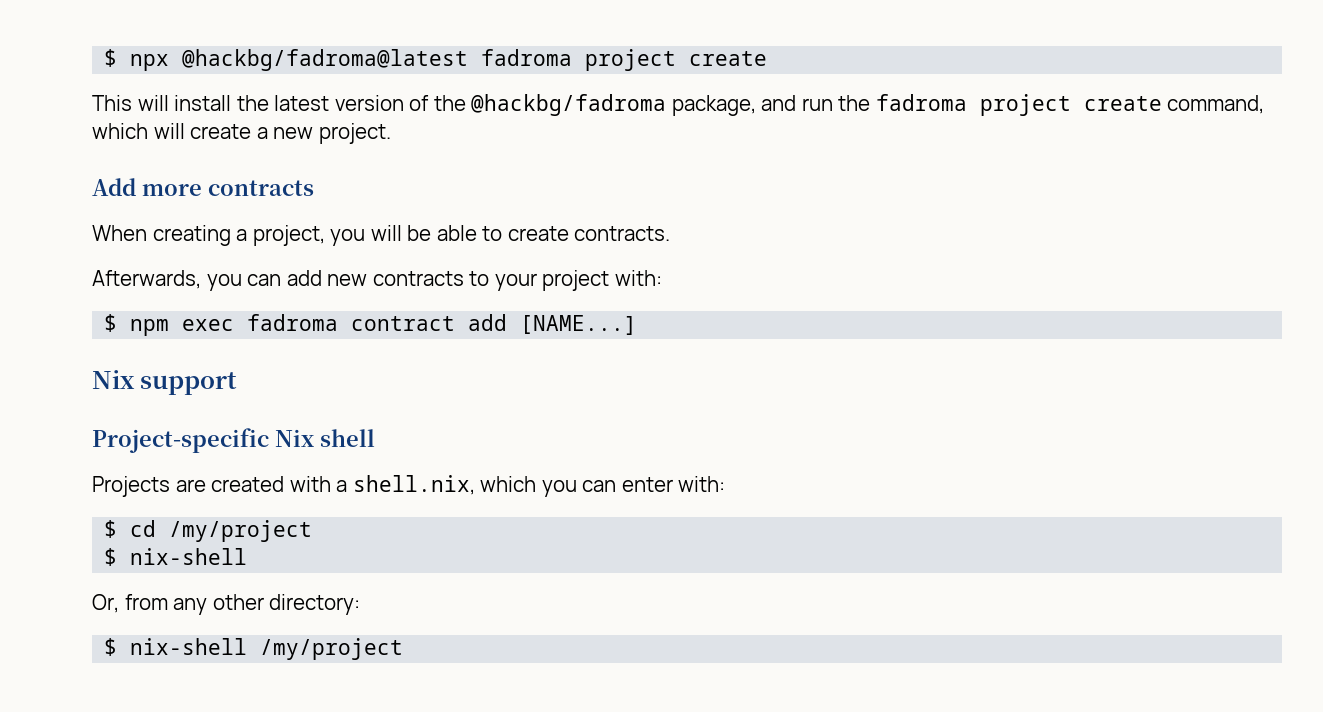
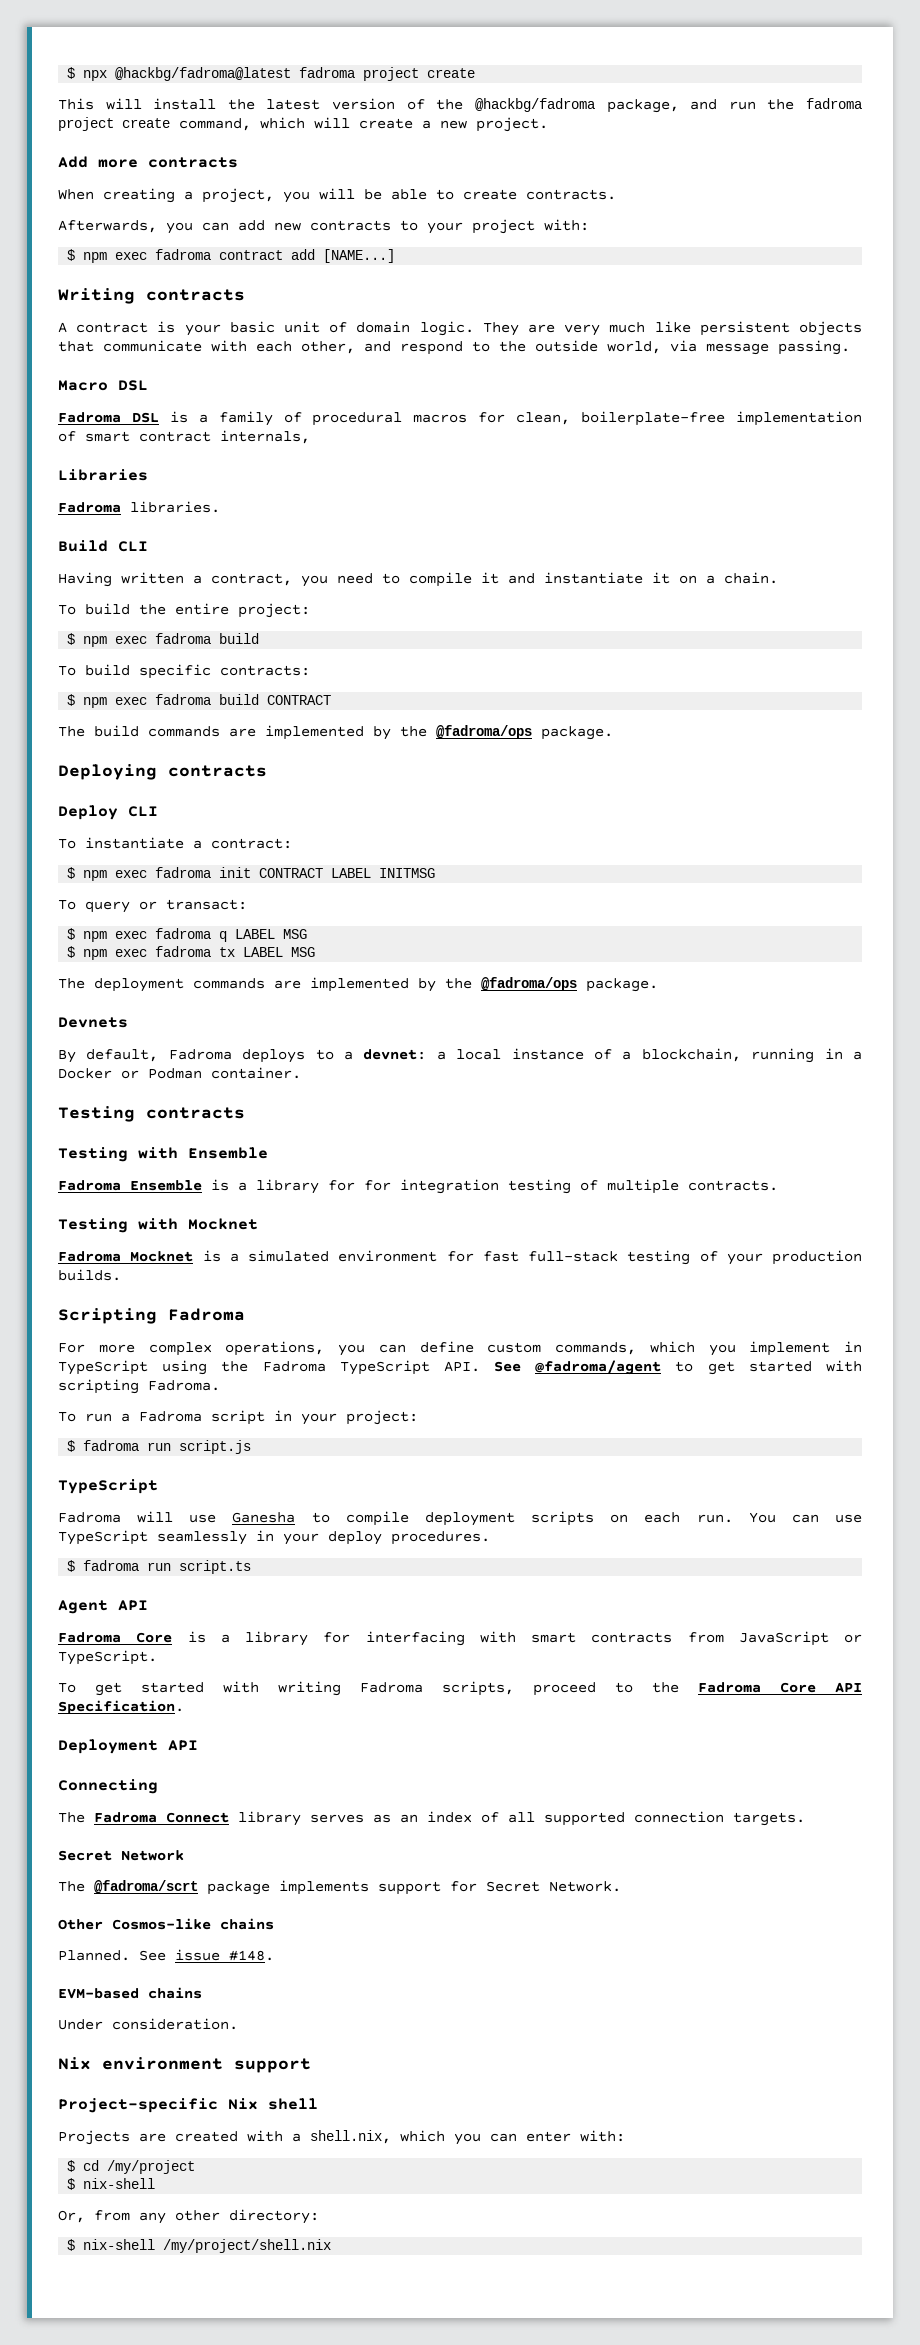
[92,370,135,389] // Nix -> [58,288,245,304] [58,321,863,336] [58,340,850,355] [58,380,148,391] [58,411,862,426] [58,430,310,444] [58,469,148,481] [58,501,220,513] [58,540,148,552] [58,572,778,587] [58,603,310,618] [67,633,260,647] [58,664,310,679] [67,694,332,708] [58,725,613,740] [58,764,267,780] [58,805,158,820] [58,837,292,849] [67,867,436,881] [58,899,247,913] [67,928,308,942] [67,946,316,960] [58,977,658,992] [58,1017,128,1028] [58,1048,862,1063] [58,1067,301,1079] [58,1106,245,1122] [58,1147,268,1162] [58,1179,778,1194] [58,1218,258,1233] [58,1250,862,1265] [58,1269,121,1281] [58,1308,245,1324] [58,1341,862,1356] [58,1360,862,1375] [58,1379,220,1394] [58,1410,418,1425] [67,1440,252,1454] [58,1479,158,1494] [58,1511,863,1526] [58,1530,490,1545] [67,1560,252,1574] [58,1600,148,1614] [58,1631,862,1646] [58,1650,157,1665] [58,1681,862,1696] [58,1700,184,1714] [58,1739,198,1754] [58,1779,158,1794] [58,1811,805,1826] [58,1850,184,1861] [58,1880,621,1895] [58,1918,274,1930] [58,1949,274,1961] [58,1987,202,1999] [58,2018,238,2030] [58,2057,223,2070] // Writing contracts // A contract is your basic unit of domain logic. They are very much like persistent objects that communicate with each other, and respond to the outside world, via message passing. // Macro DSL // Fadroma DSL is a family of procedural macros for clean, boilerplate-free implementation of smart contract internals, // Libraries // Fadroma libraries. // Build CLI // Having written a contract, you need to compile it and instantiate it on a chain. // To build the entire project: // $ npm exec fadroma build // To build specific contracts: // $ npm exec fadroma build CONTRACT // The build commands are implemented by the @fadroma/ops package. // Deploying contracts // Deploy CLI // To instantiate a contract: // $ npm exec fadroma init CONTRACT LABEL INITMSG // To query or transact: // $ npm exec fadroma q LABEL MSG // $ npm exec fadroma tx LABEL MSG // The deployment commands are implemented by the @fadroma/ops package. // Devnets // By default, Fadroma deploys to a devnet: a local instance of a blockchain, running in a Docker or Podman container. // Testing contracts // Testing with Ensemble // Fadroma Ensemble is a library for for integration testing of multiple contracts. // Testing with Mocknet // Fadroma Mocknet is a simulated environment for fast full-stack testing of your production builds. // Scripting Fadroma // For more complex operations, you can define custom commands, which you implement in TypeScript using the Fadroma TypeScript API. See @fadroma/agent to get started with scripting Fadroma. // To run a Fadroma script in your project: // $ fadroma run script.js // TypeScript // Fadroma will use Ganesha to compile deployment scripts on each run. You can use TypeScript seamlessly in your deploy procedures. // $ fadroma run script.ts // Agent API // Fadroma Core is a library for interfacing with smart contracts from JavaScript or TypeScript. // To get started with writing Fadroma scripts, proceed to the Fadroma Core API Specification. // Deployment API // Connecting // The Fadroma Connect library serves as an index of all supported connection targets. // Secret Network // The @fadroma/scrt package implements support for Secret Network. // Other Cosmos-like chains // Planned. See issue #148. // EVM-based chains // Under consideration. // Nix environment
[260,638,404,660] /my/project -> [163,2239,332,2253] /my/project/shell.nix

